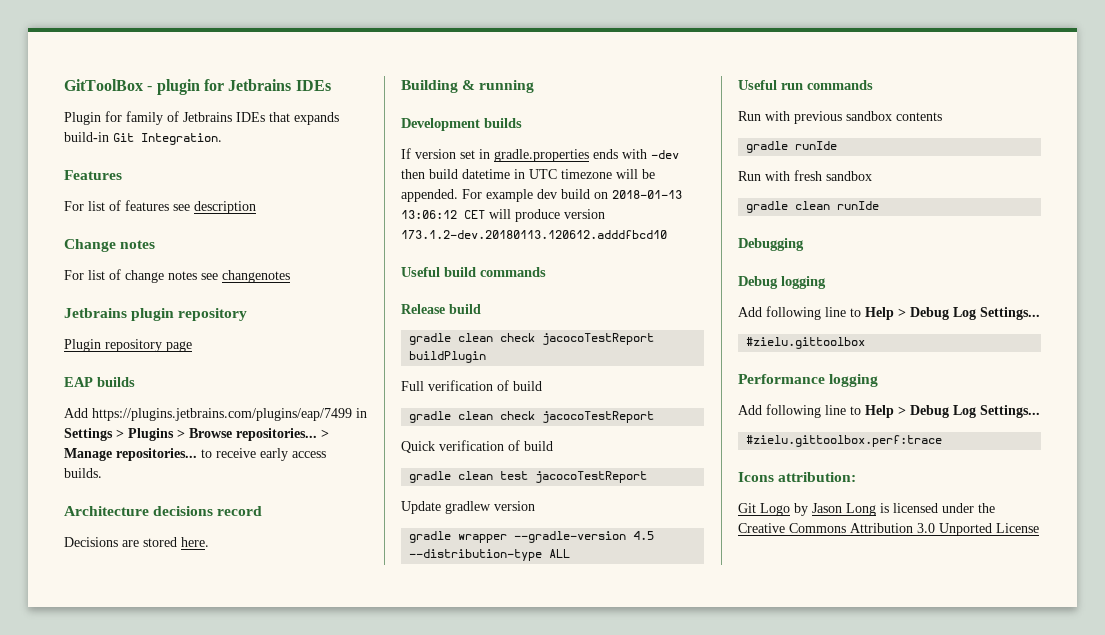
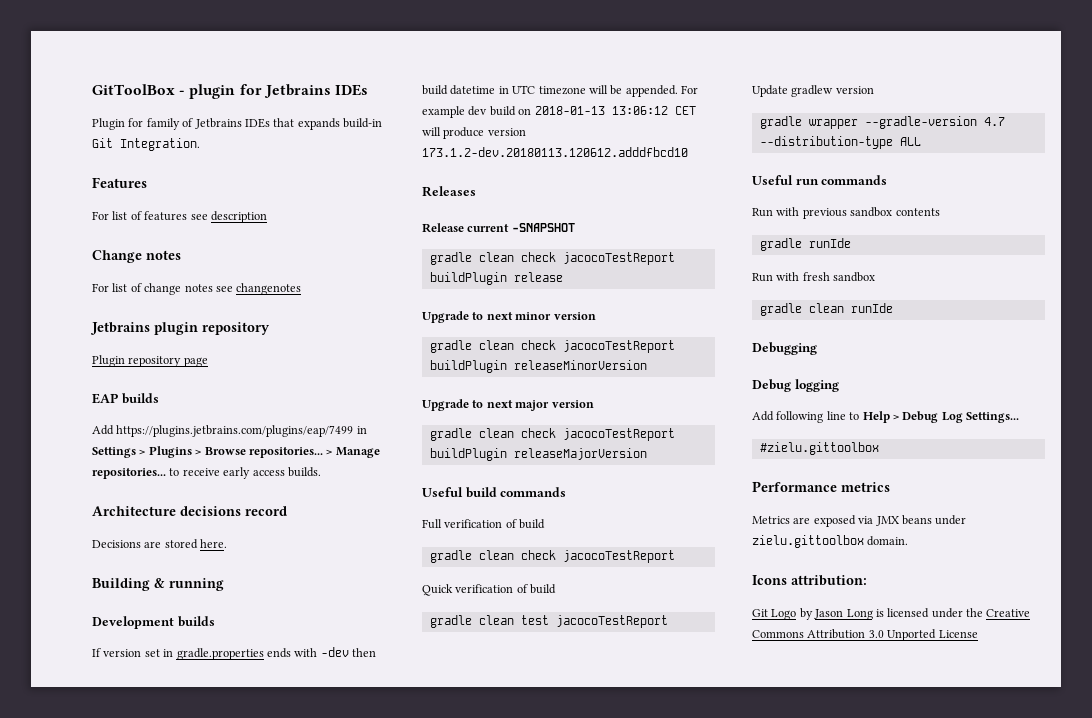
[401,267,546,277] Useful build commands -> [422,186,476,197] Releases
[449,304,481,314] [409,333,655,345] [409,351,487,363] build // gradle clean check jacocoTestReport buildPlugin -> [467,223,575,232] [429,252,675,265] [429,272,563,285] [422,311,596,323] [429,340,675,353] [429,360,647,373] [422,399,594,411] [429,428,675,441] [429,448,647,461] [422,487,567,498] current -SNAPSHOT // gradle clean check jacocoTestReport buildPlugin release // Upgrade to next minor version // gradle clean check jacocoTestReport buildPlugin releaseMinorVersion // Upgrade to next major version // gradle clean check jacocoTestReport buildPlugin releaseMajorVersion // Useful build commands
[633,531,655,540] 4.5 -> [983,117,1005,126] 4.7
[829,374,879,387] [738,404,1040,418] [746,435,943,447] logging // Add following line to Help > Debug Log Settings... // #zielu.gittoolbox.perf:trace -> [841,482,890,492] [752,515,967,527] [752,535,909,548] metrics // Metrics are exposed via JMX beans under zielu.gittoolbox domain.

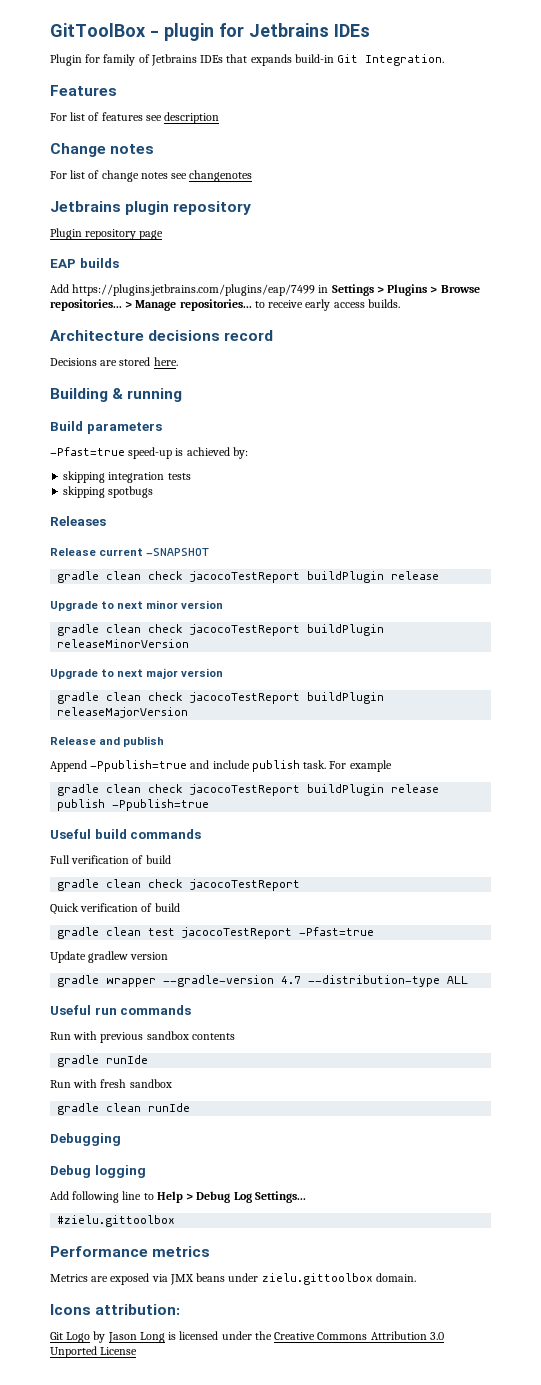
[92,616,215,629] [92,647,376,660] [422,85,698,97] [422,106,696,118] [422,127,526,139] [422,147,688,157] Development builds // If version set in gradle.properties ends with -dev then build datetime in UTC timezone will be appended. For example dev build on 2018-01-13 13:06:12 CET will produce version 173.1.2-dev.20180113.120612.adddfbcd10 -> [50,421,162,434] [50,447,248,459] [63,471,191,483] [63,486,154,498] Build parameters // -Pfast=true speed-up is achieved by: // skipping integration tests // skipping spotbugs
(647, 454) none -> [50,736,165,747] [50,760,392,772] [57,784,440,796] [57,799,210,811] // Release and publish // Append -Ppublish=true and include publish task. For example // gradle clean check jacocoTestReport buildPlugin release publish -Ppublish=true
(668, 621) none -> [299,927,375,936] -Pfast=true

